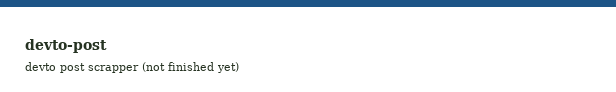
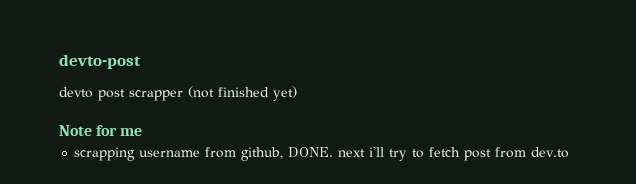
(239, 67) none -> [59,125,143,136] [74,146,570,161] // Note for me // scrapping username from github, DONE. next i'll try to fetch post from dev.to

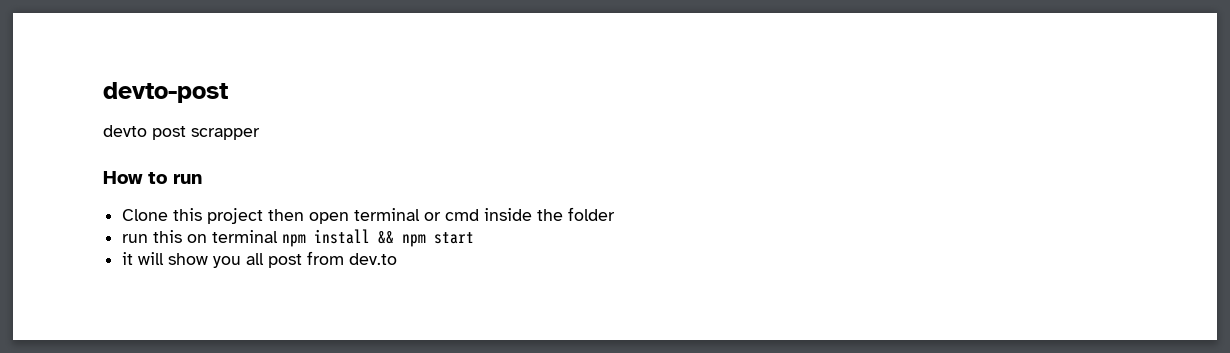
[188,86,297,101] [59,125,143,136] [74,146,461,161] (not finished yet) // Note for me // scrapping username from github, DONE. next i'll try to fetch -> [103,171,202,184] [122,207,616,224] [122,229,475,247] [122,252,265,268] // How to run // Clone this project then open terminal or cmd inside the folder // run this on terminal npm install && npm start // it will show you all

